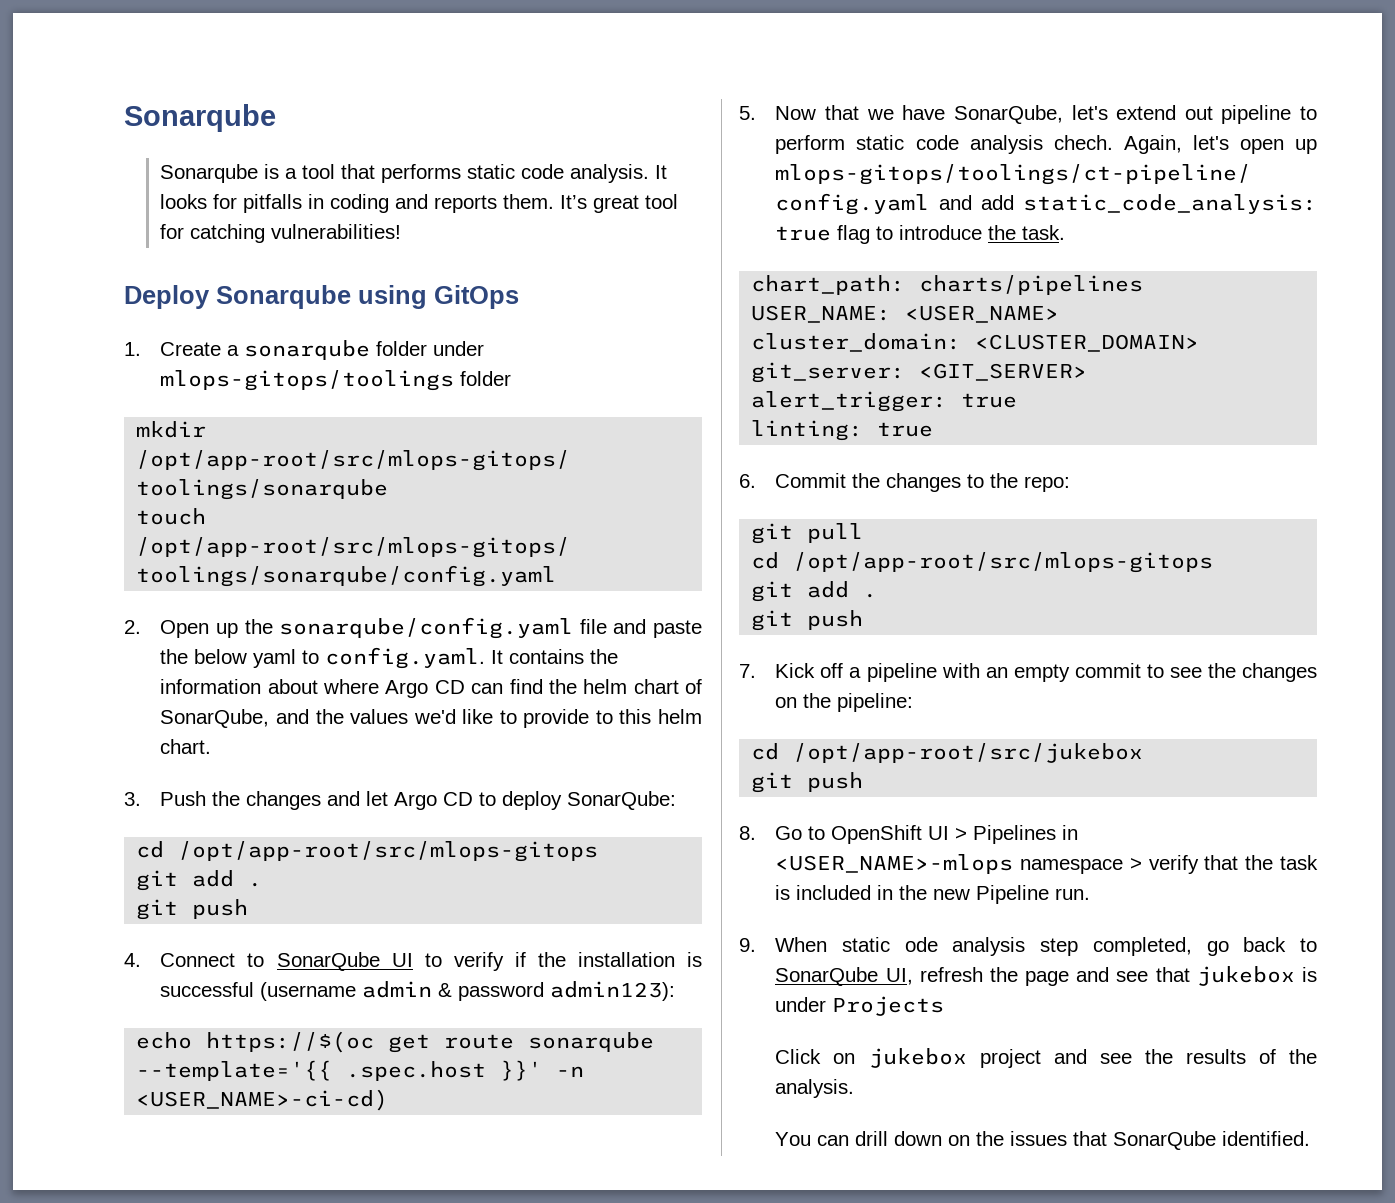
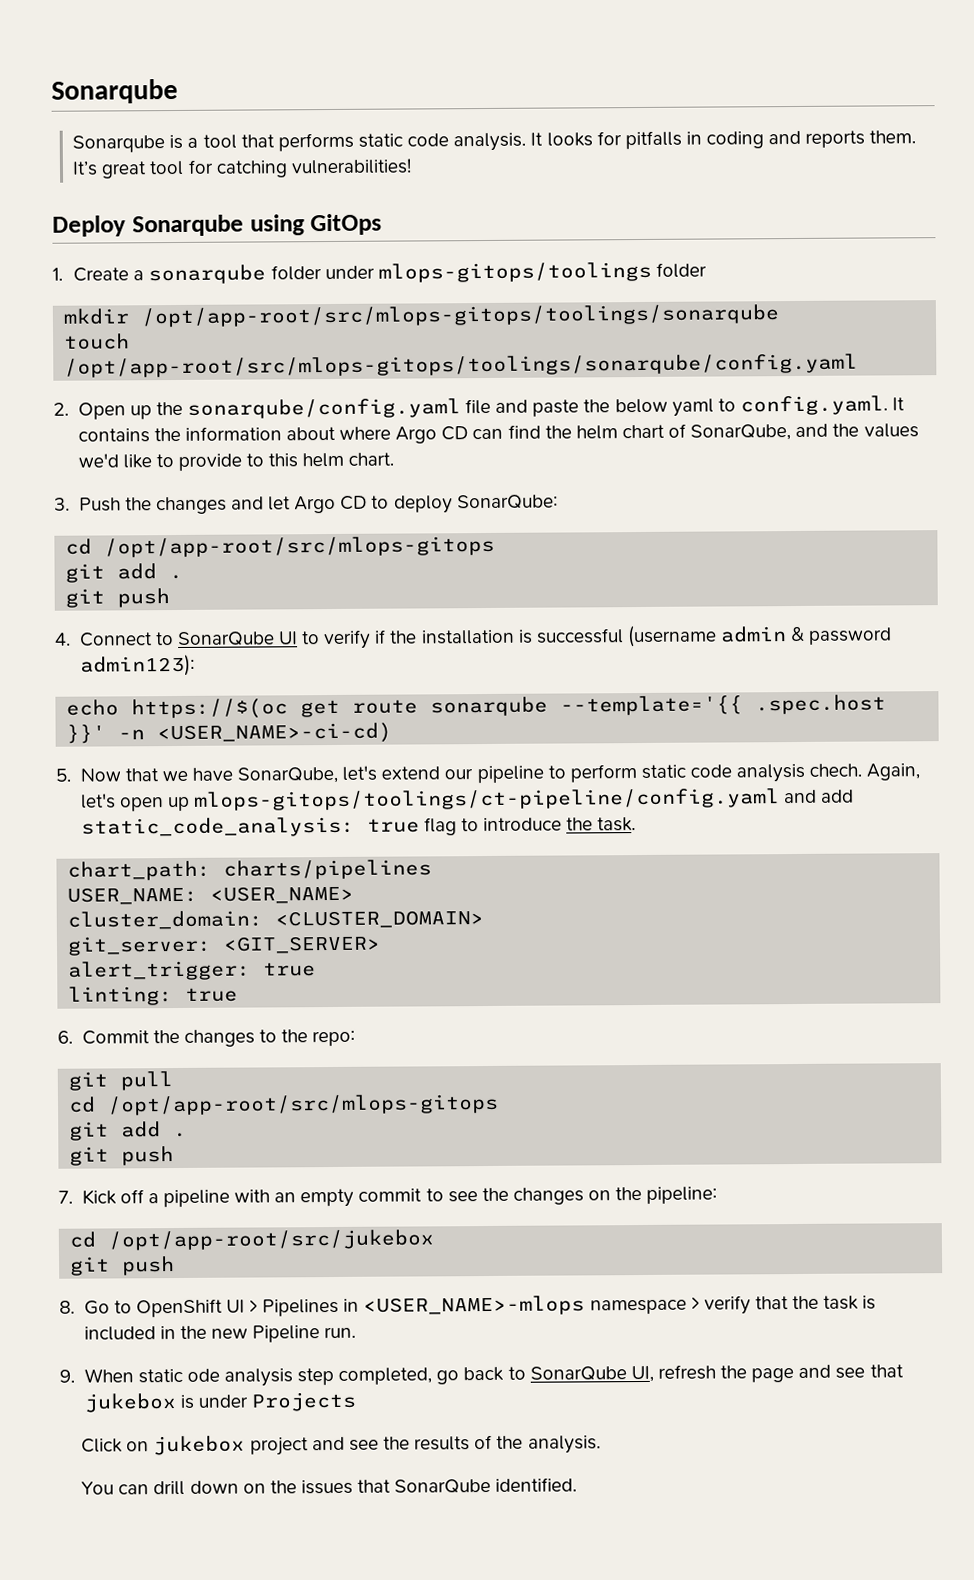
[1184,106,1213,120] out -> [444,768,474,780] our

